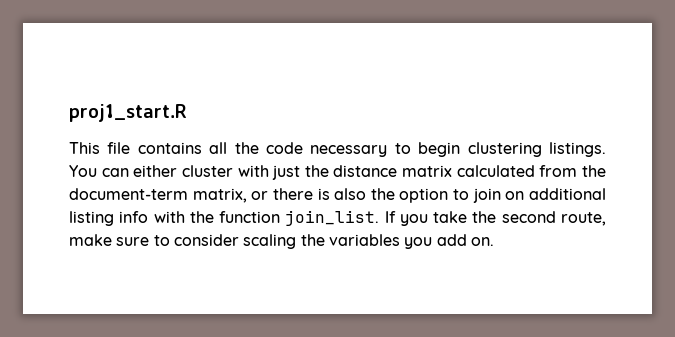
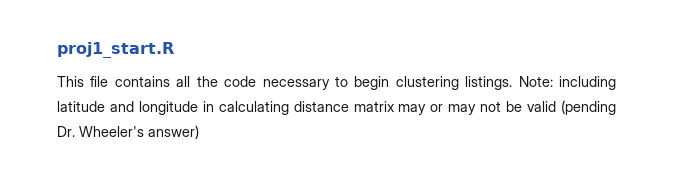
[69,165,606,180] [69,188,606,203] [69,210,606,226] [69,234,494,249] You can either cluster with just the distance matrix calculated from the document-term matrix, or there is also the option to join on additional listing info with the function join_list. If you take the second route, make sure to consider scaling the variables you add on. -> [518,76,617,90] [57,100,616,115] [57,125,199,139] Note: including latitude and longitude in calculating distance matrix may or may not be valid (pending Dr. Wheeler's answer)

